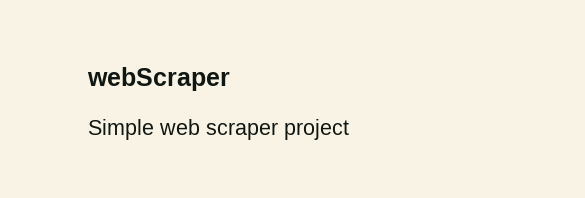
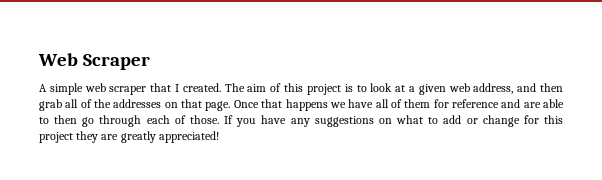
[87,67,230,91] [88,119,349,140] webScraper // Simple web scraper project -> [38,53,150,70] [39,83,563,95] [39,99,565,111] [39,115,563,127] [39,131,219,143] Web Scraper // A simple web scraper that I created. The aim of this project is to look at a given web address, and then grab all of the addresses on that page. Once that happens we have all of them for reference and are able to then go through each of those. If you have any suggestions on what to add or change for this project they are greatly appreciated!

